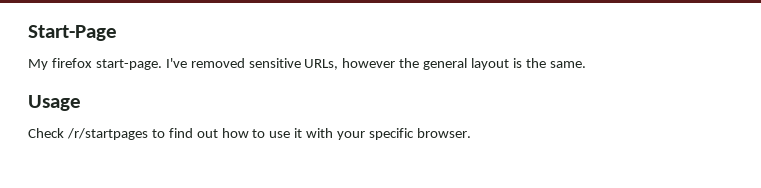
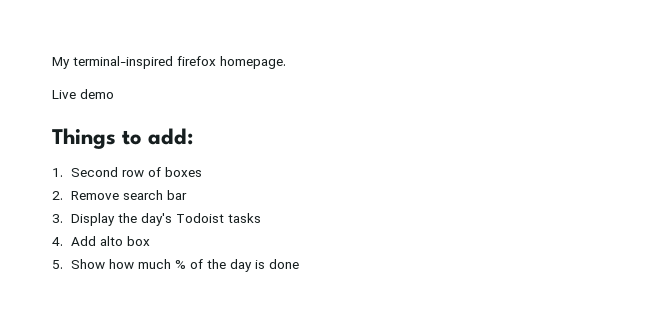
[28,25,117,41] [28,58,586,70] [28,95,81,111] [28,128,471,140] Start-Page // My firefox start-page. I've removed sensitive URLs, however the general layout is the same. // Usage // Check /r/startpages to find out how to use it with your specific browser. -> [52,56,286,69] [52,89,114,99] [52,128,194,149] [52,167,202,177] [52,190,187,200] [52,213,261,226] [52,236,150,246] [52,259,299,272] My terminal-inspired firefox homepage. // Live demo // Things to add: // 1. Second row of boxes // 2. Remove search bar // 3. Display the day's Todoist tasks // 4. Add alto box // 5. Show how much % of the day is done

